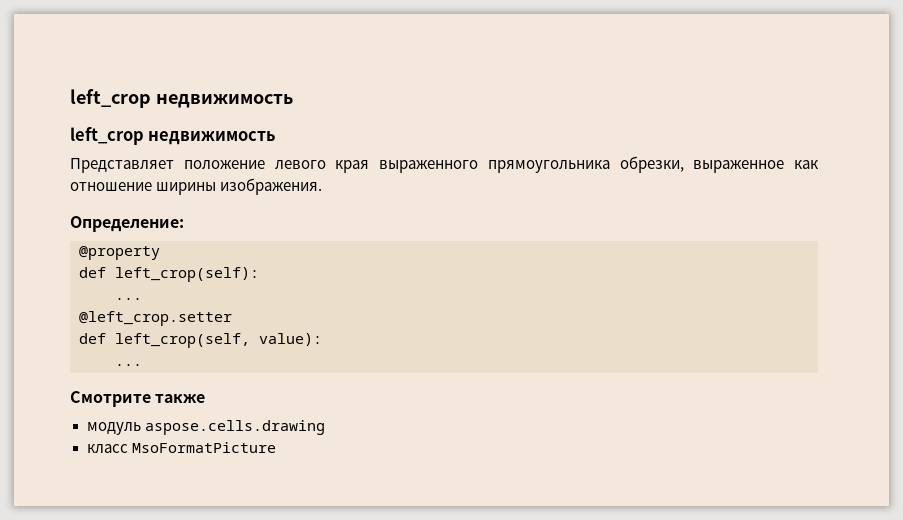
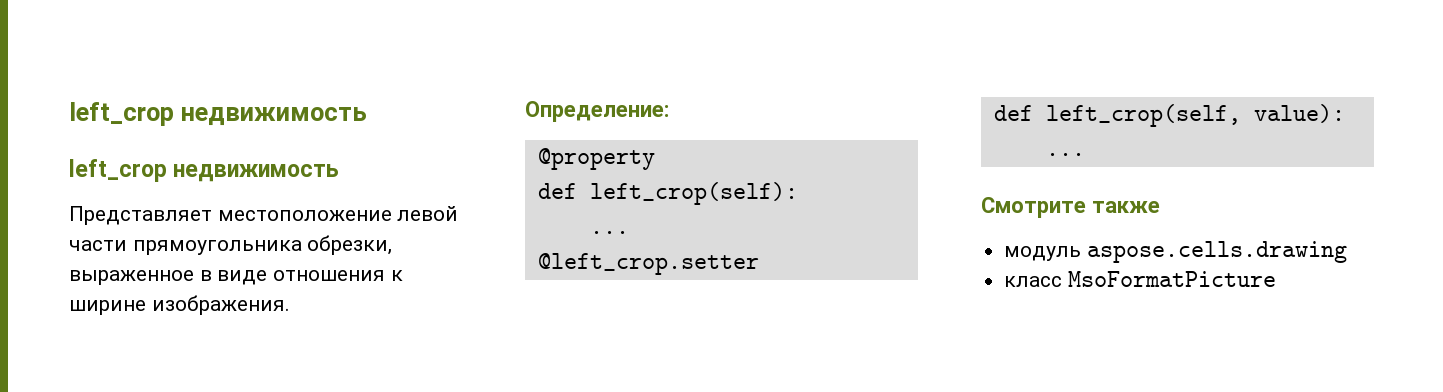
[183,156,819,173] [70,182,217,195] положение левого края выраженного прямоугольника обрезки, выраженное как отношение ширины -> [217,206,459,221] [69,235,393,255] [69,270,403,285] [69,300,146,315] местоположение левой части прямоугольника обрезки, выраженное в виде отношения к ширине

